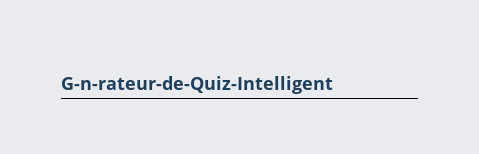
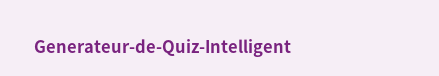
[61,76,333,94] G-n-rateur-de-Quiz-Intelligent -> [34,39,291,57] Generateur-de-Quiz-Intelligent

